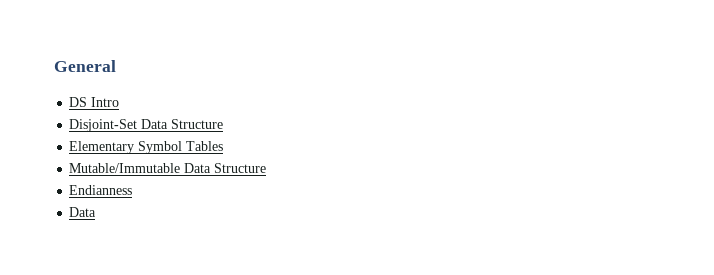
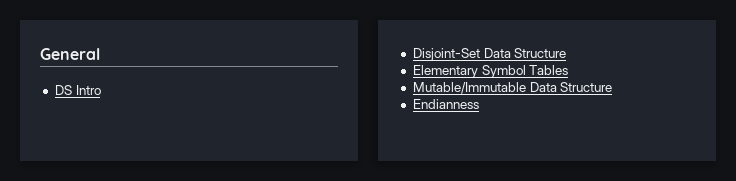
[69,207,97,217] // Data -> (479, 104) none

